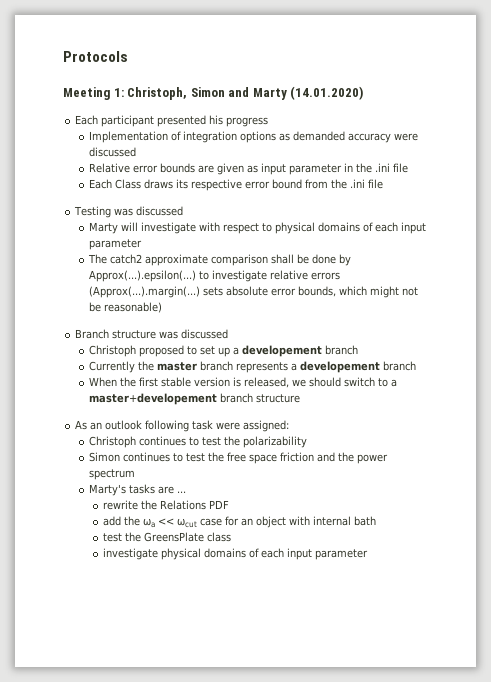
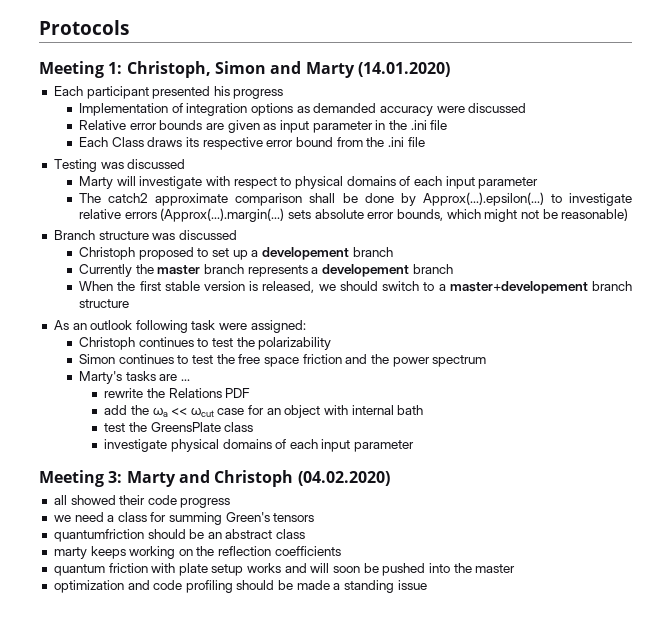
(368, 554) none -> [39,470,390,487] [53,495,231,508] [53,512,315,525] [53,529,306,542] [53,546,341,559] [53,563,516,576] [53,580,427,593] // Meeting 3: Marty and Christoph (04.02.2020) // all showed their code progress // we need a class for summing Green's tensors // quantumfriction should be an abstract class // marty keeps working on the reflection coefficients // quantum friction with plate setup works and will soon be pushed into the master // optimization and code profiling should be made a standing issue

